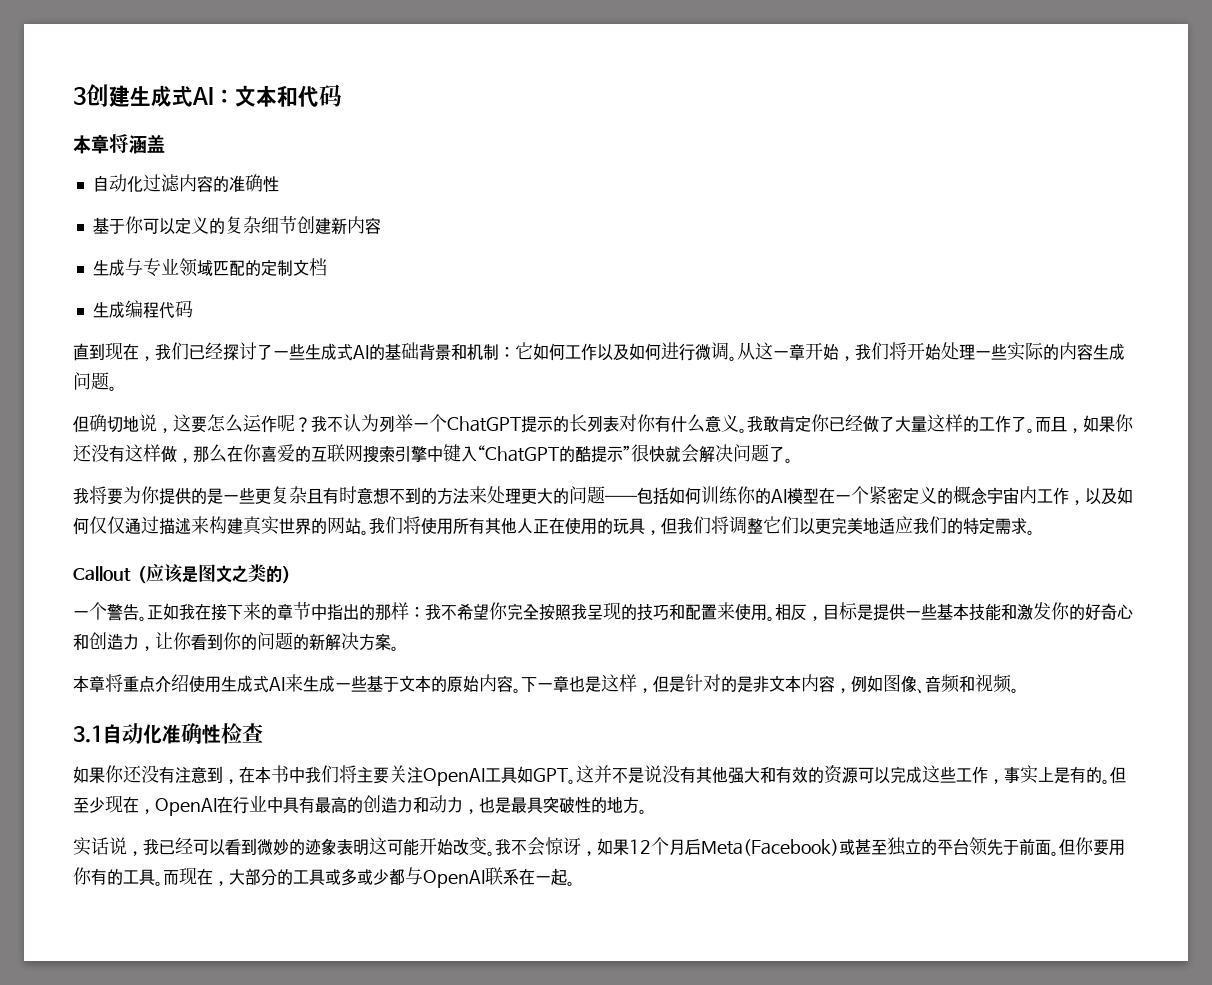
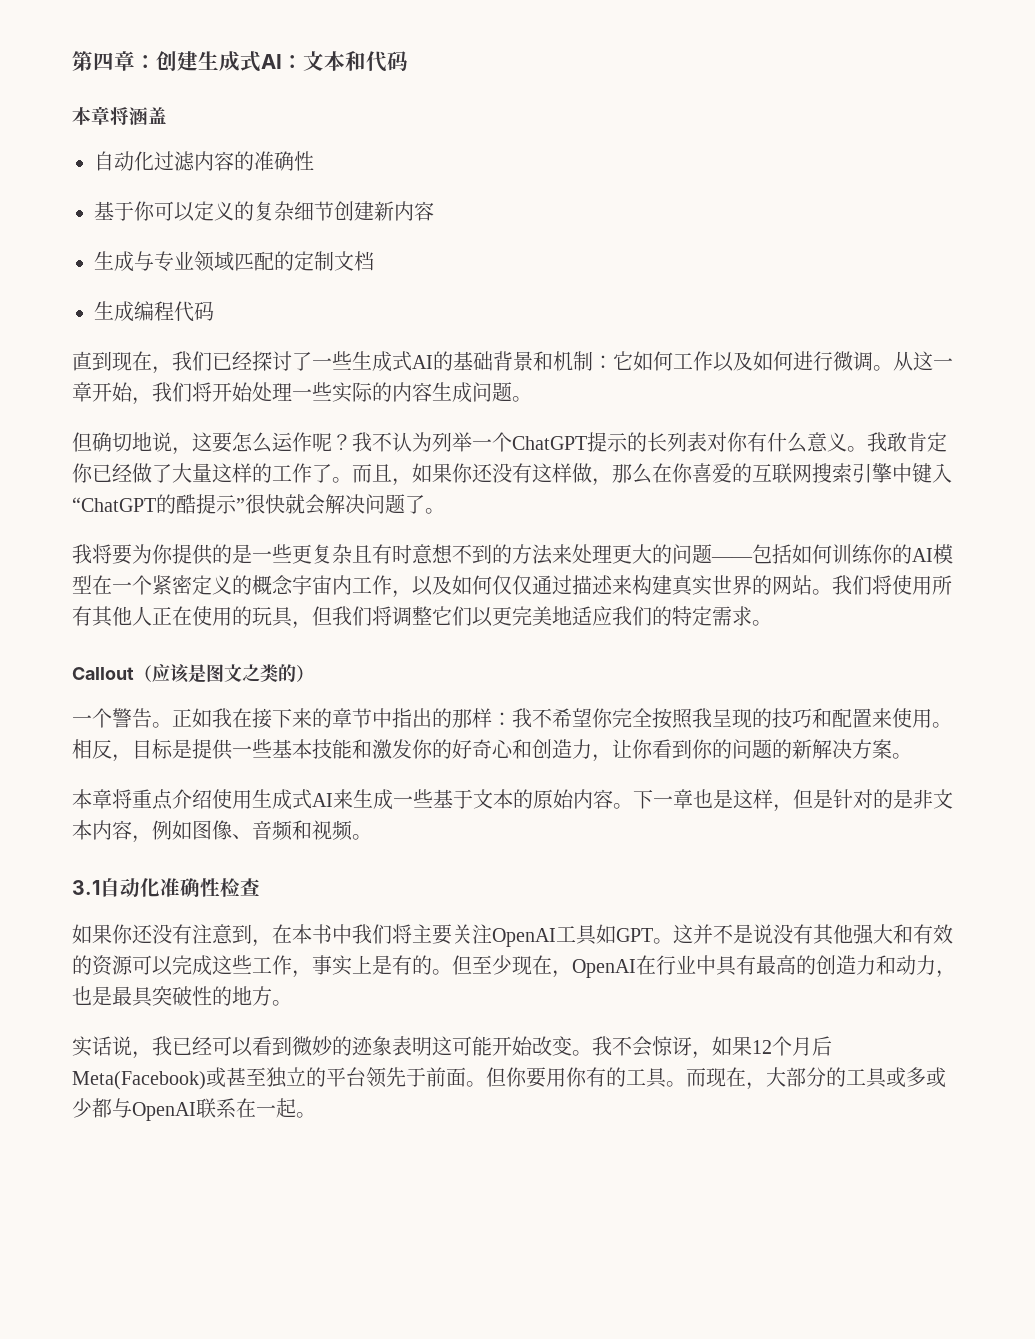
[73,87,86,105] 3 -> [72,51,156,71] 第四章：

